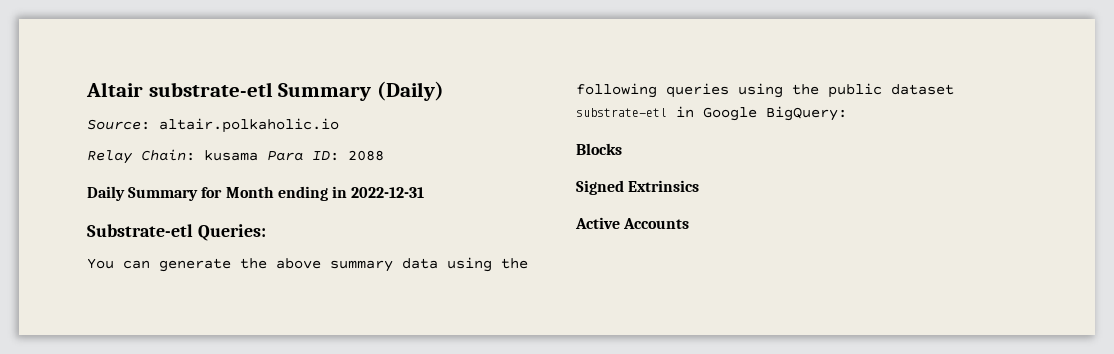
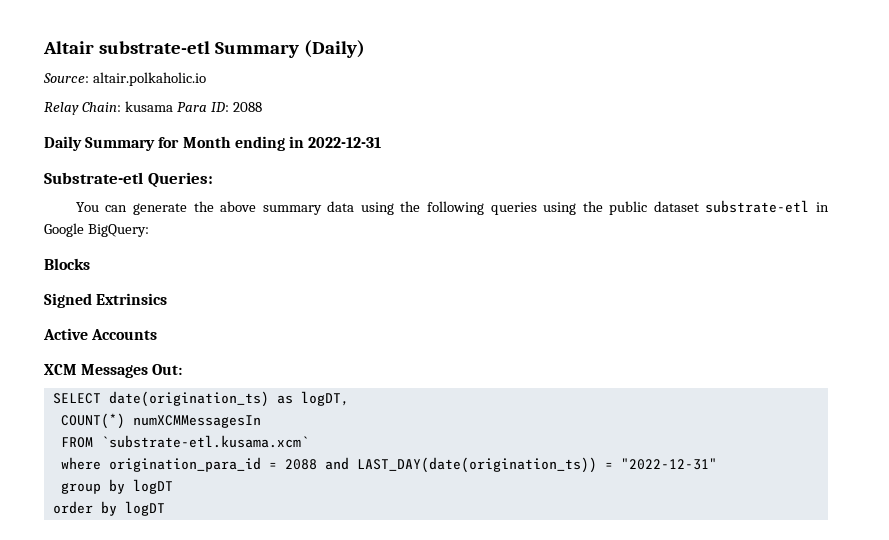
(690, 223) none -> [44,364,183,378] [52,391,349,407] [60,413,261,429] [60,435,309,448] [60,457,717,473] [60,479,173,494] [52,501,165,516] // XCM Messages Out: // SELECT date(origination_ts) as logDT, // COUNT(*) numXCMMessagesIn // FROM `substrate-etl.kusama.xcm` // where origination_para_id = 2088 and LAST_DAY(date(origination_ts)) = "2022-12-31" // group by logDT // order by logDT

